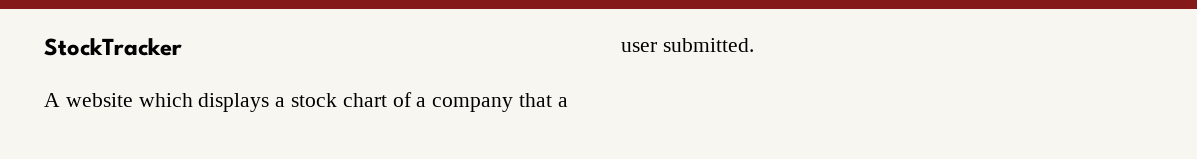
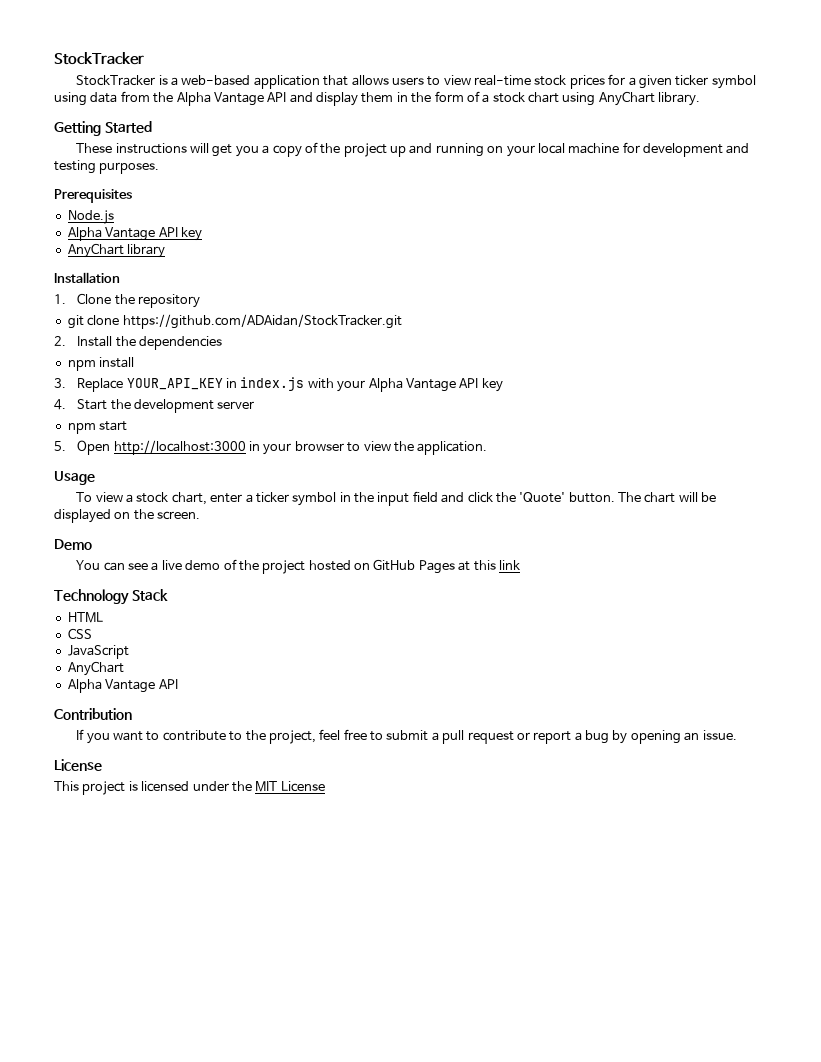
[44,92,568,112] [621,38,754,52] A website which displays a stock chart of a company that a user submitted. -> [76,74,756,89] [54,91,701,106] [54,121,152,136] [76,142,750,157] [54,160,160,174] [54,189,132,203] [67,210,114,224] [67,227,202,241] [67,243,166,258] [54,272,120,283] [54,293,201,308] [67,314,403,329] [54,336,223,350] [67,357,135,371] [54,377,503,392] [54,399,255,413] [67,421,128,434] [54,440,488,455] [54,471,95,485] [76,491,717,506] [54,509,201,523] [54,539,92,550] [76,559,520,574] [54,589,168,605] [67,612,103,623] [67,628,92,639] [67,645,129,659] [67,661,124,676] [67,679,178,693] [54,708,132,720] [76,729,737,744] [54,759,102,771] [54,781,325,795] StockTracker is a web-based application that allows users to view real-time stock prices for a given ticker symbol using data from the Alpha Vantage API and display them in the form of a stock chart using AnyChart library. // Getting Started // These instructions will get you a copy of the project up and running on your local machine for development and testing purposes. // Prerequisites // Node.js // Alpha Vantage API key // AnyChart library // Installation // 1. Clone the repository // git clone https://github.com/ADAidan/StockTracker.git // 2. Install the dependencies // npm install // 3. Replace YOUR_API_KEY in index.js with your Alpha Vantage API key // 4. Start the development server // npm start // 5. Open http://localhost:3000 in your browser to view the application. // Usage // To view a stock chart, enter a ticker symbol in the input field and click the 'Quote' button. The chart will be displayed on the screen. // Demo // You can see a live demo of the project hosted on GitHub Pages at this link // Technology Stack // HTML // CSS // JavaScript // AnyChart // Alpha Vantage API // Contribution // If you want to contribute to the project, feel free to submit a pull request or report a bug by opening an issue. // License // This project is licensed under the MIT License

